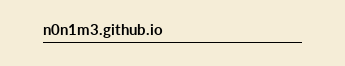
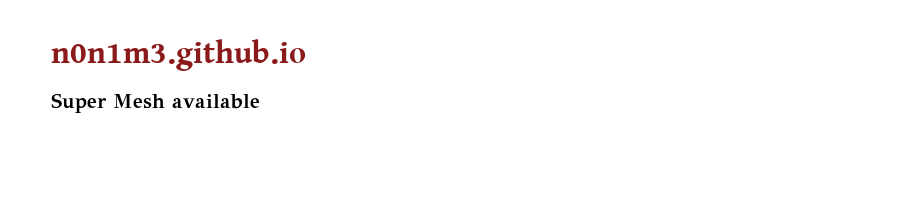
(163, 31) none -> [51,93,260,113] // Super Mesh available

